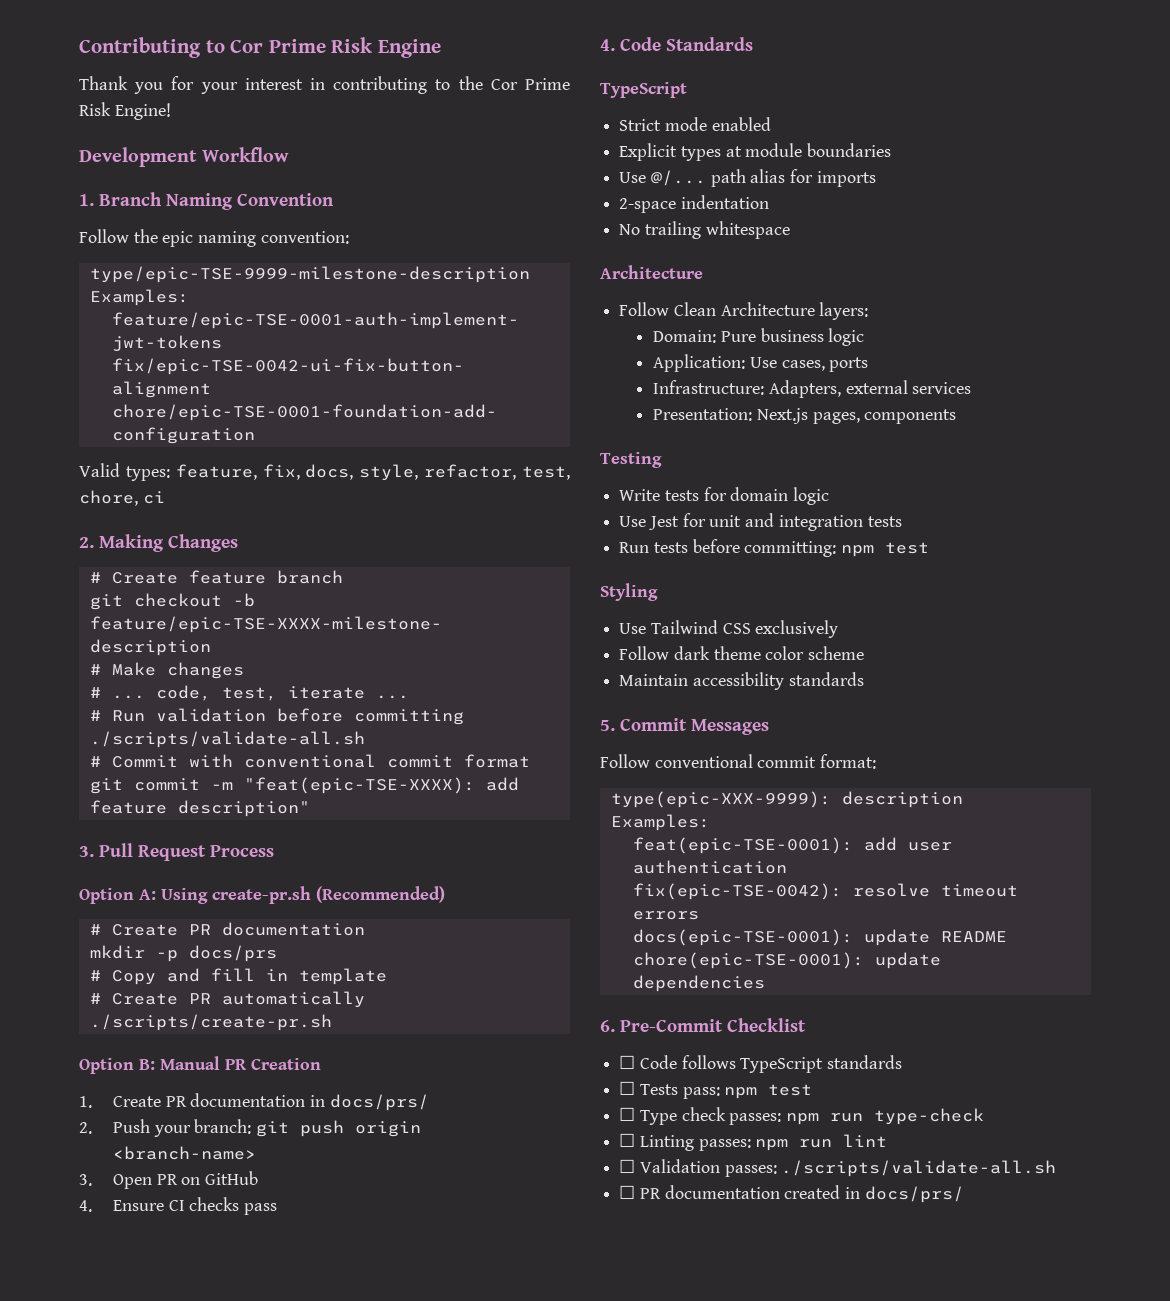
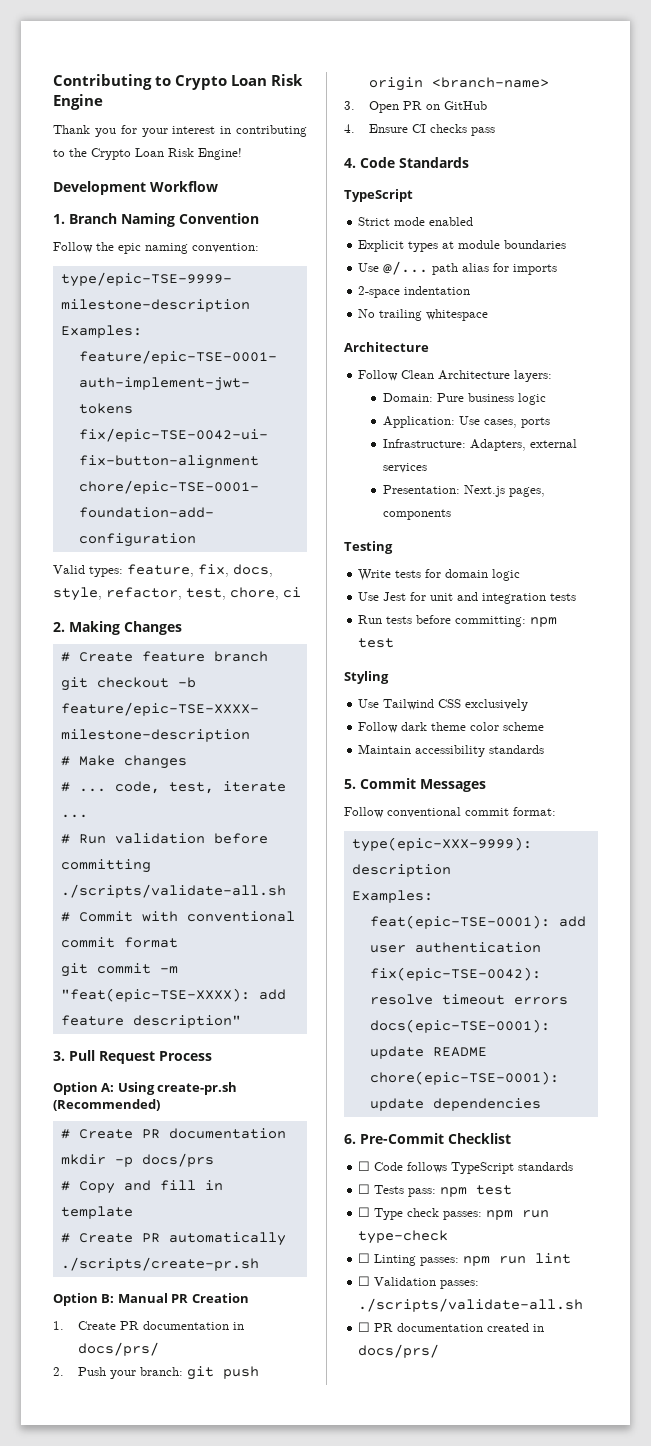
[230,39,326,53] Cor Prime -> [175,75,267,90] Crypto Loan
[490,78,570,90] Cor Prime -> [91,148,164,160] Crypto Loan

